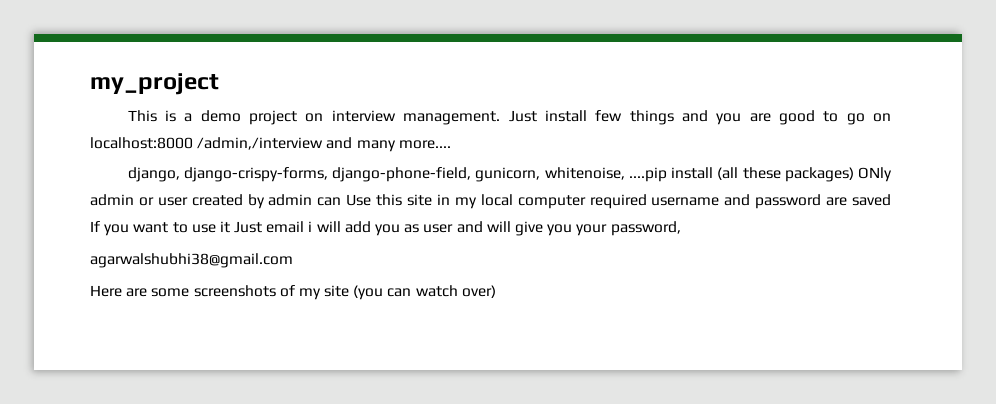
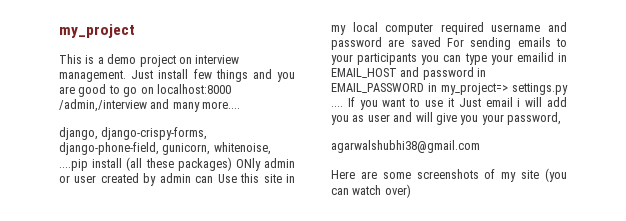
(891, 200) none -> [447,37,567,50] [331,52,567,65] [331,67,487,80] [331,83,568,95] [331,106,343,107] For sending emails to your participants you can type your emailid in EMAIL_HOST and password in EMAIL_PASSWORD in my_project=> settings.py ....

